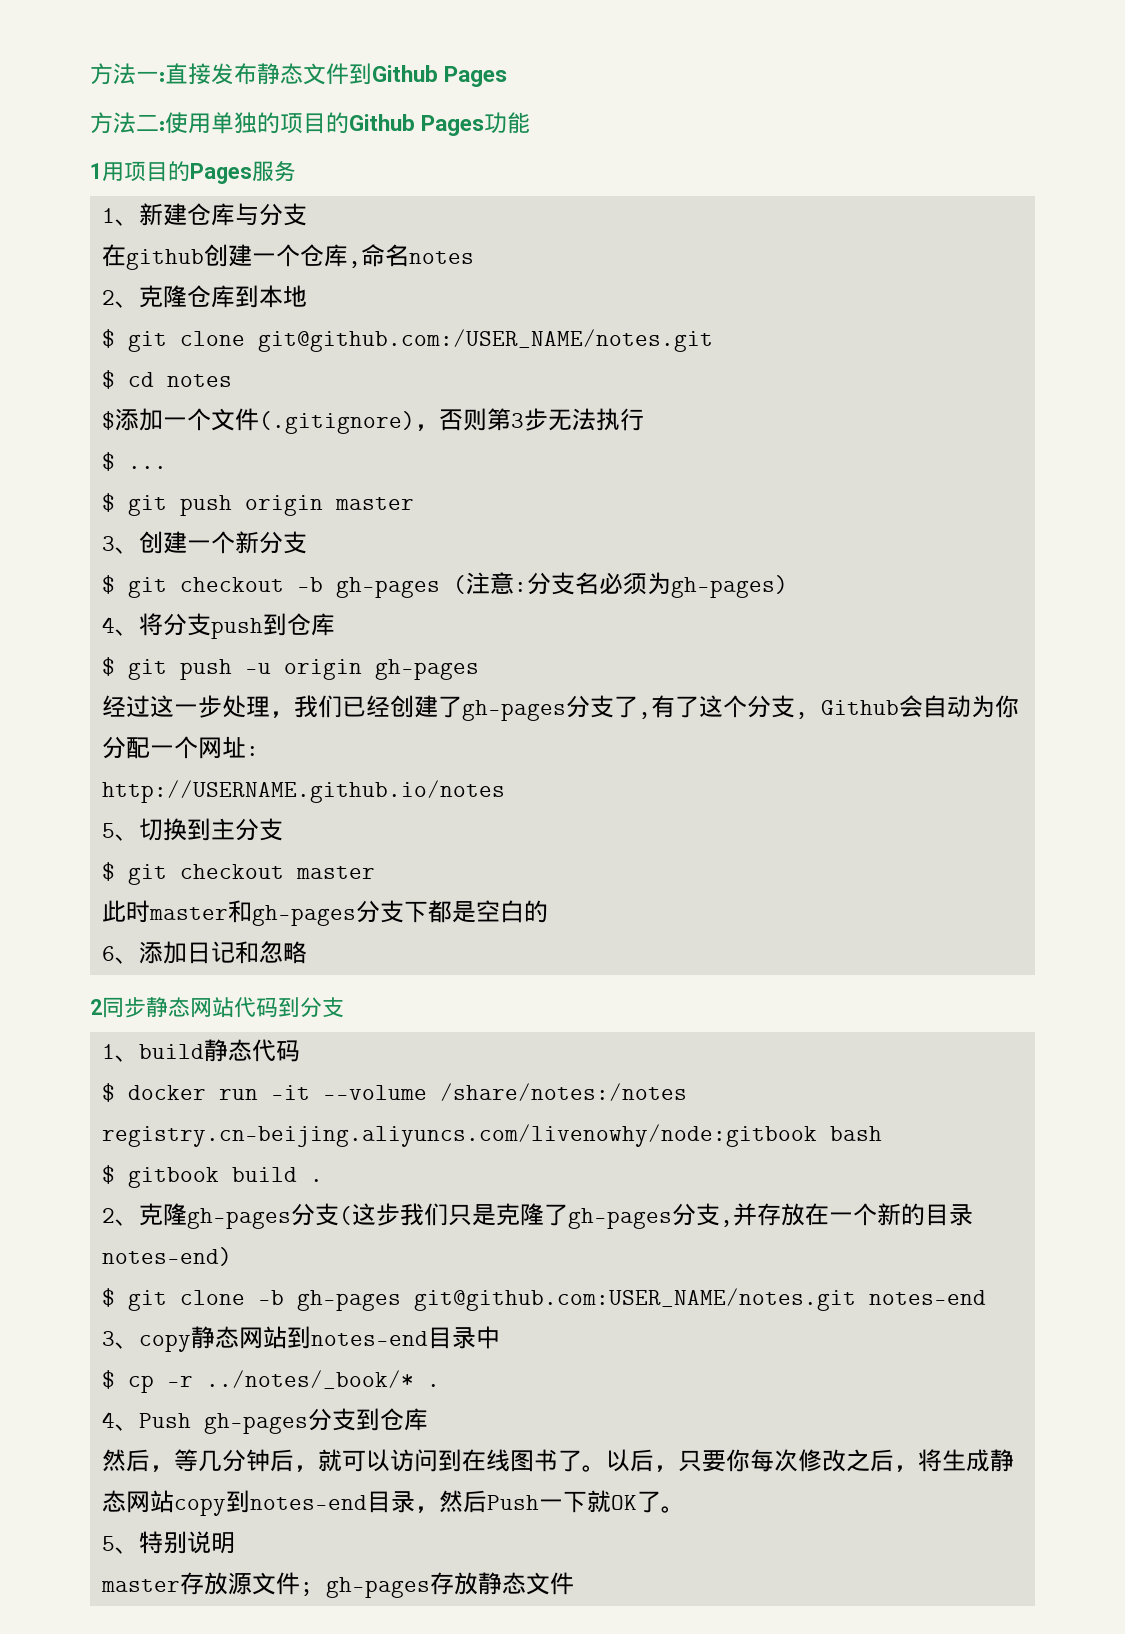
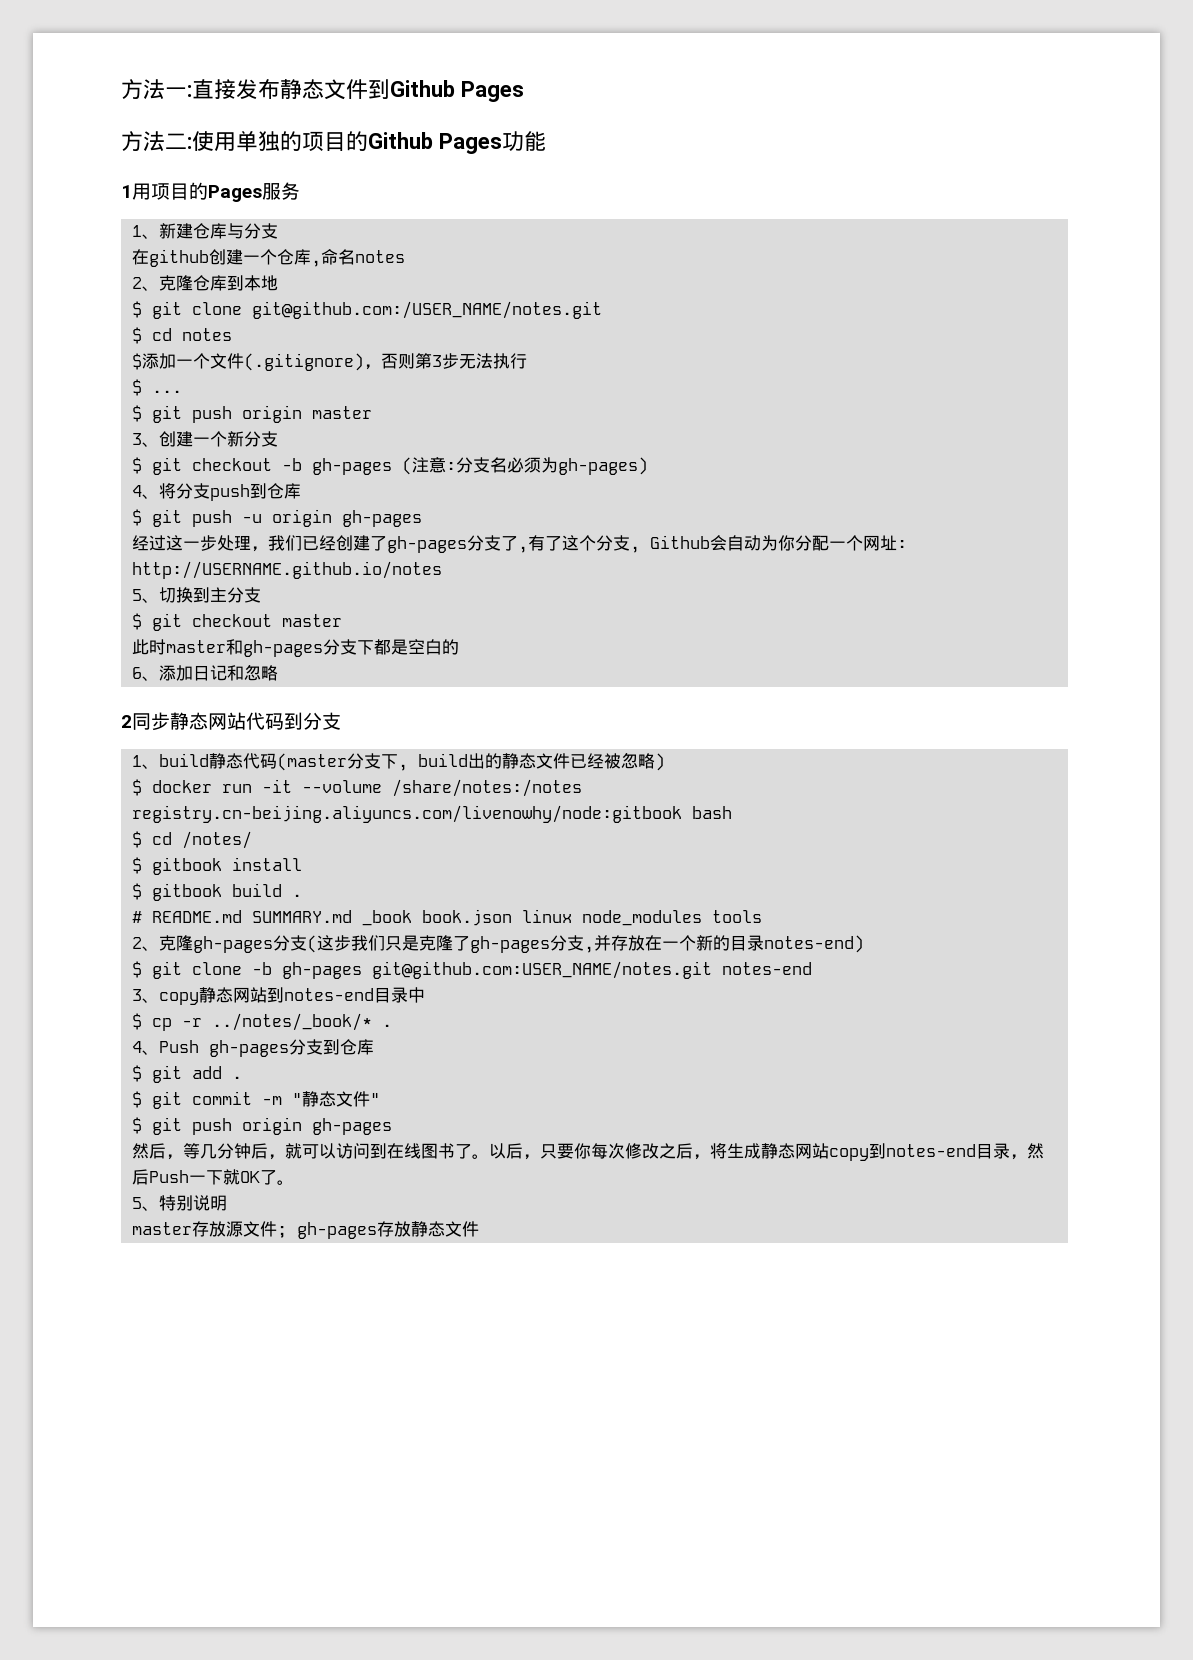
(300, 1051) none -> [276,752,665,771] (master分支下, build出的静态文件已经被忽略)
[128,1167,323,1188] gitbook build . -> [151,831,252,849] [131,857,302,875] [131,883,302,901] [131,909,762,926] cd /notes/ // $ gitbook install // $ gitbook build . // # README.md SUMMARY.md _book book.json linux node_modules tools
(428, 1419) none -> [131,1065,242,1083] [131,1091,380,1109] [131,1117,392,1135] // $ git add . // $ git commit -m "静态文件" // $ git push origin gh-pages

